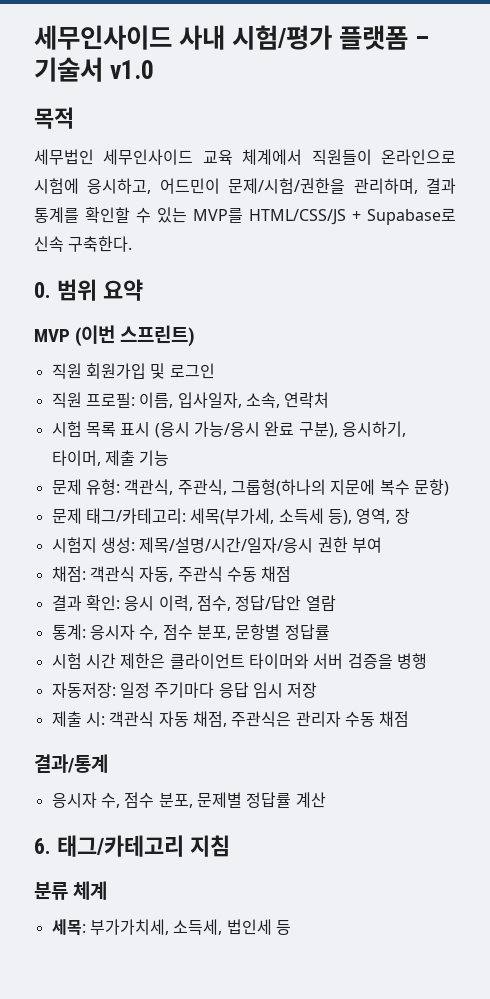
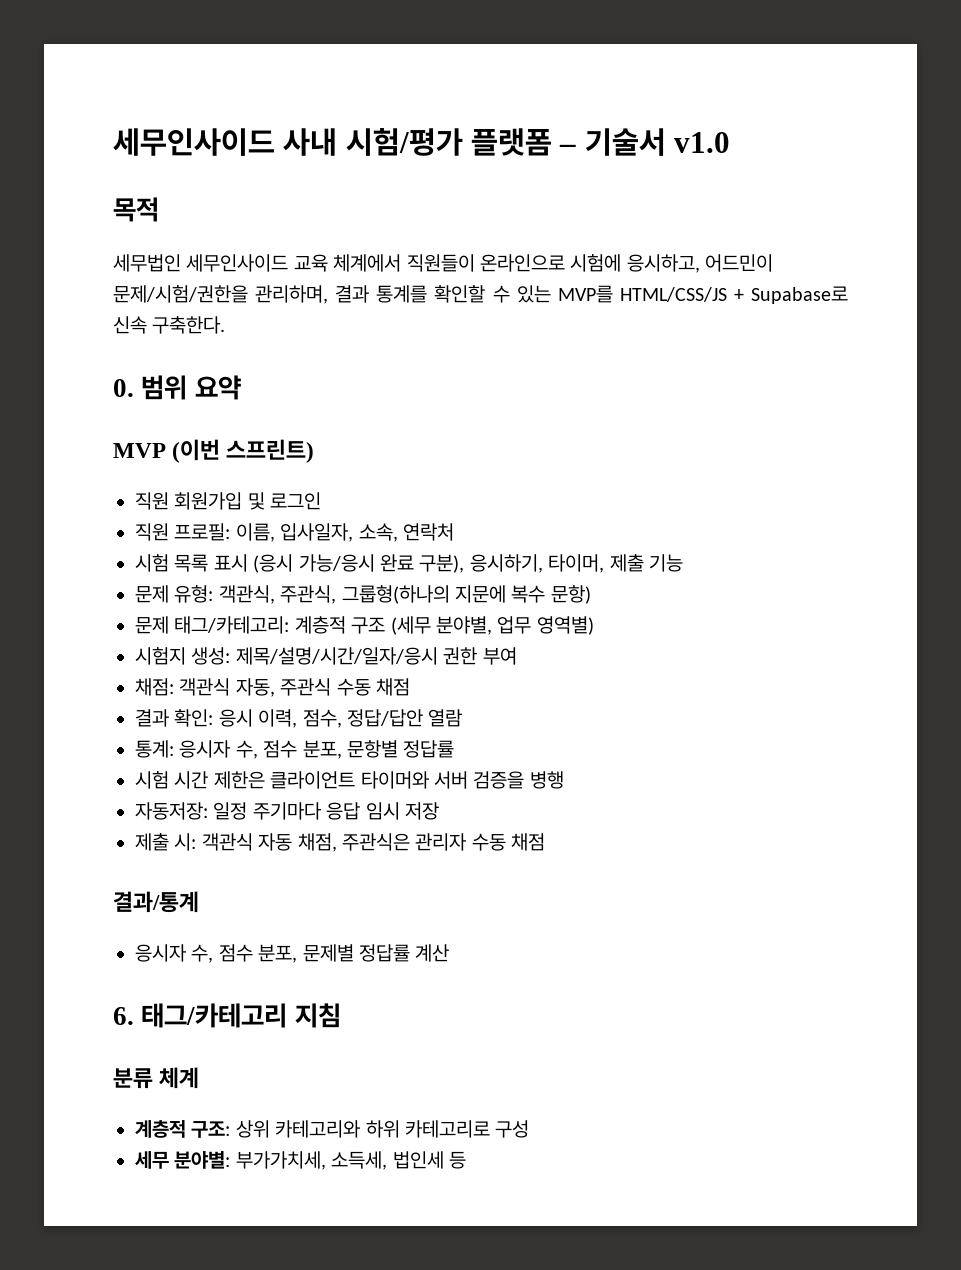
[190,508,410,525] 세목(부가세, 소득세 등), 영역, 장 -> [294,616,594,635] 계층적 구조 (세무 분야별, 업무 영역별)
[51,919,86,935] 세목: -> [135,1120,530,1138] [135,1151,231,1169] 계층적 구조: 상위 카테고리와 하위 카테고리로 구성 // 세무 분야별:

